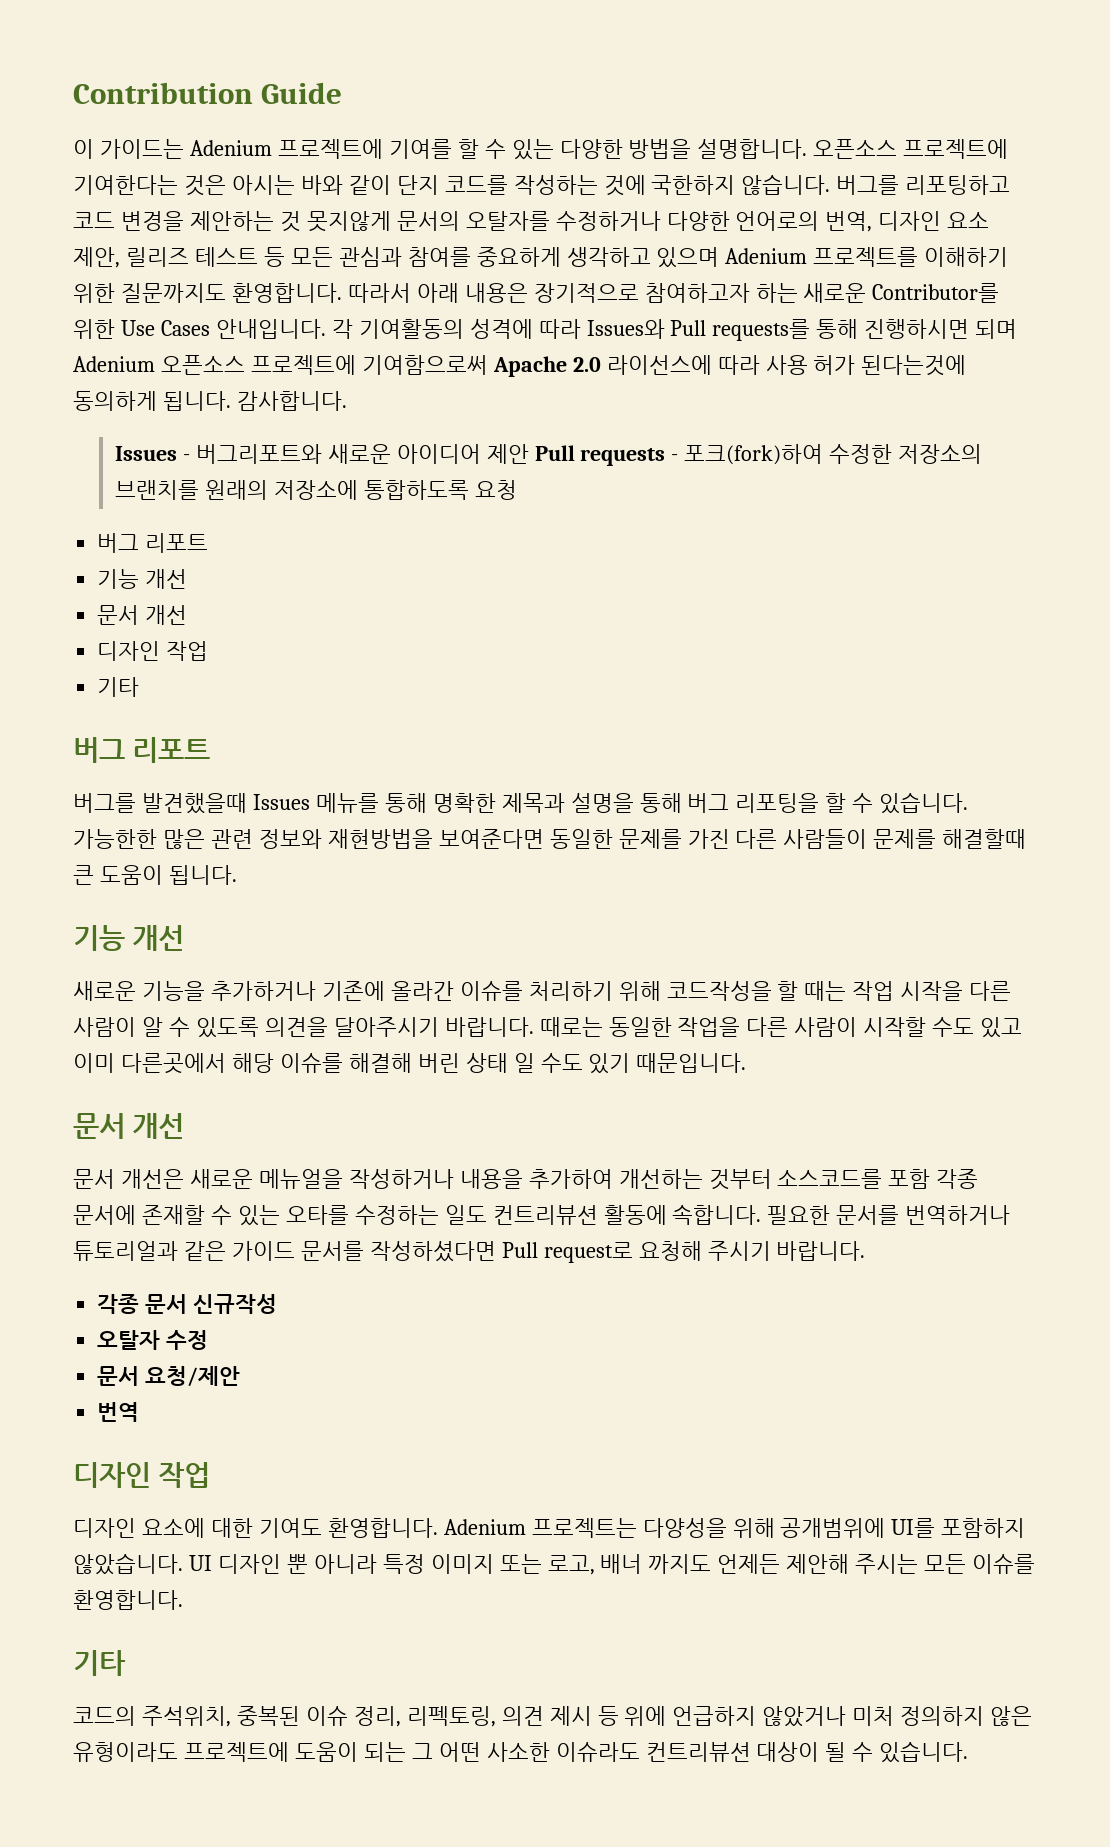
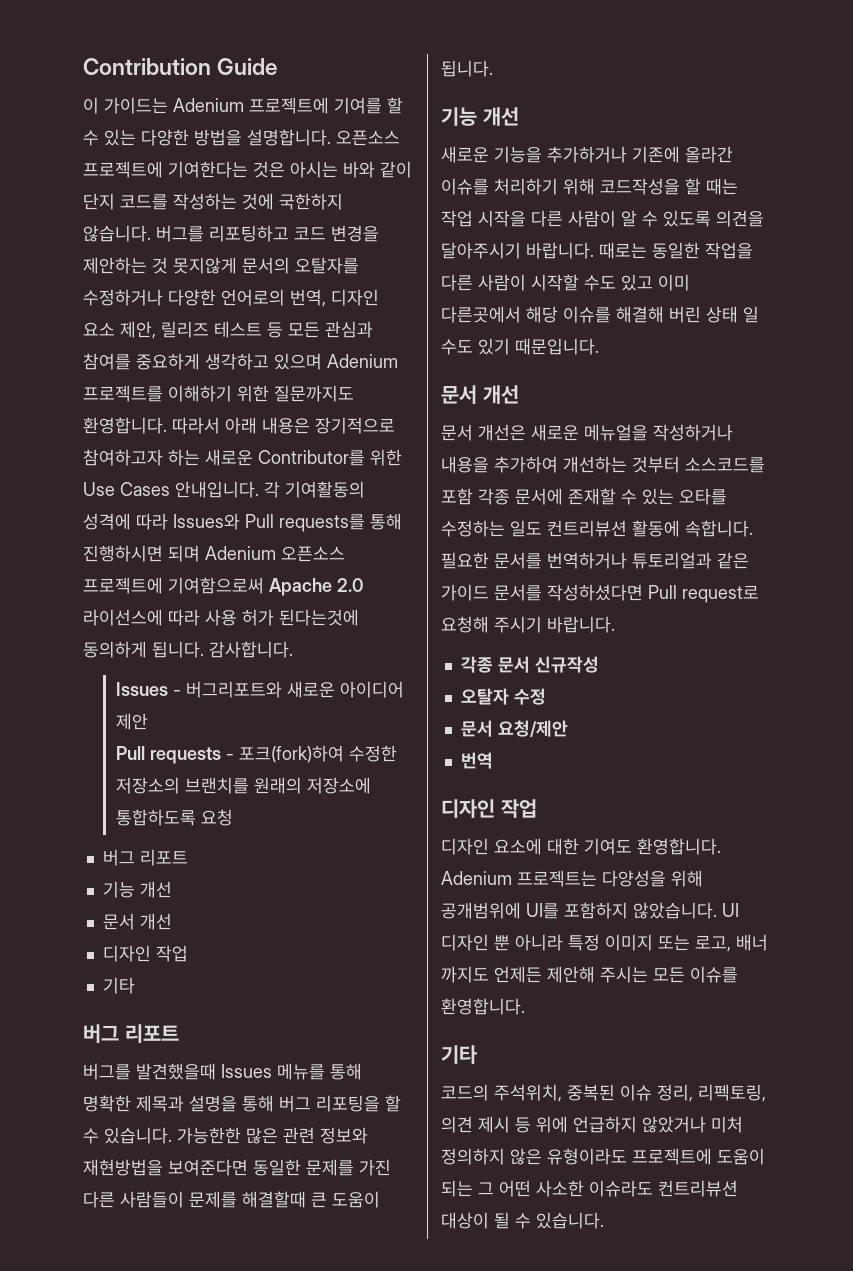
(529, 454) none -> (148, 721) //

